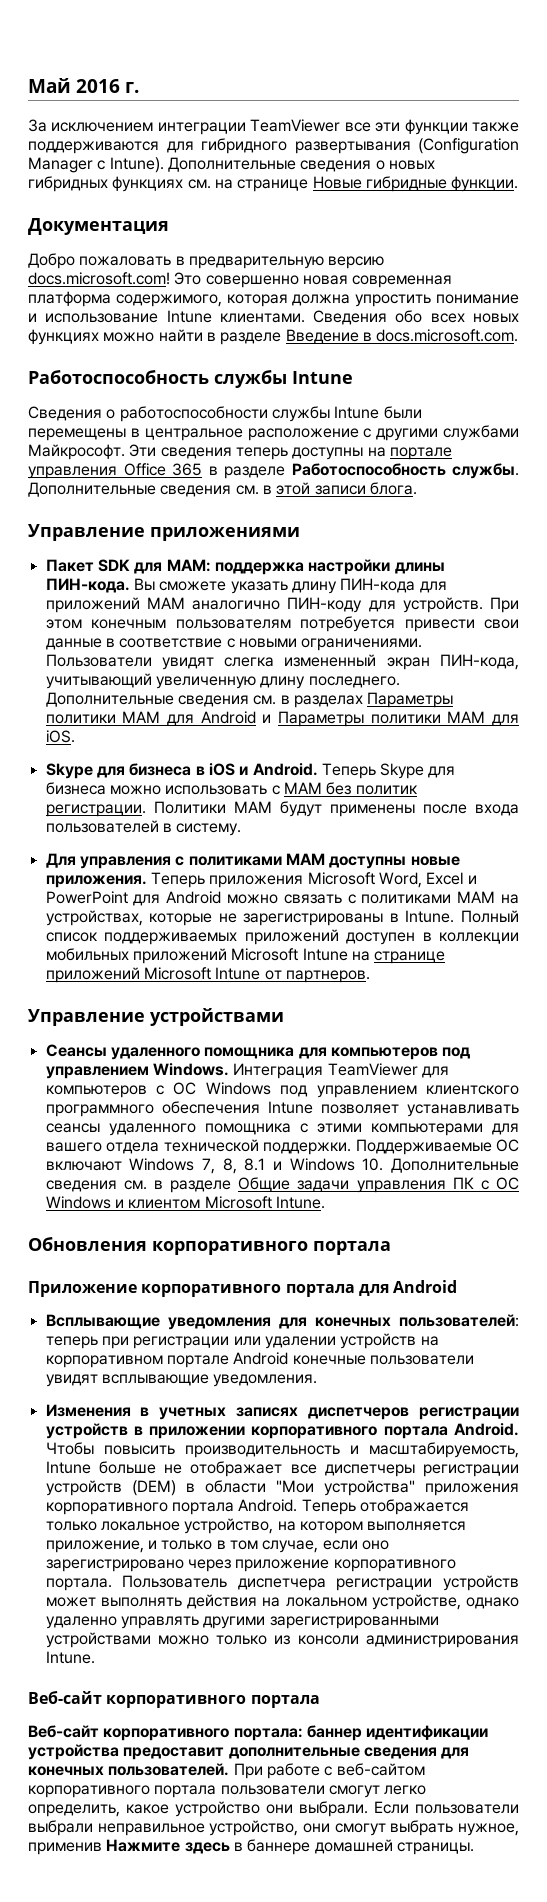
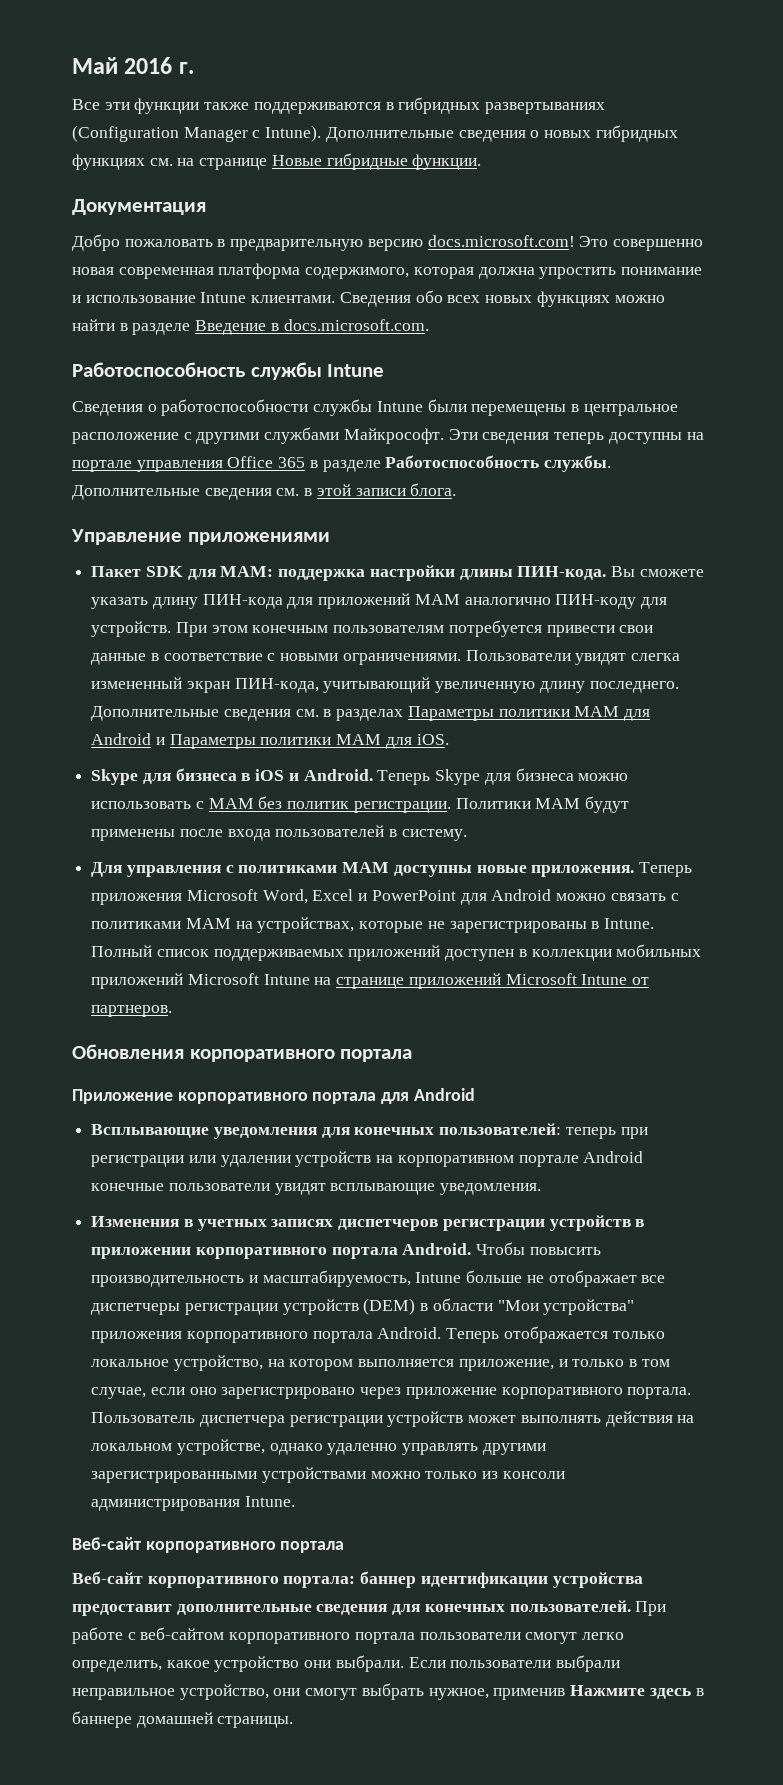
[28,119,371,135] За исключением интеграции TeamViewer все -> [72,99,100,110] Все
[166,138,411,154] для гибридного развертывания -> [385,97,606,114] в гибридных развертываниях
[28,1008,284,1026] [45,1044,471,1060] [45,1063,449,1079] [45,1082,519,1098] [45,1101,519,1117] [45,1123,519,1136] [45,1139,519,1155] [45,1158,519,1174] [45,1177,519,1193] [45,1196,325,1209] // Управление устройствами // Сеансы удаленного помощника для компьютеров под управлением Windows. Интеграция TeamViewer для компьютеров с ОС Windows под управлением клиентского программного обеспечения Intune позволяет устанавливать сеансы удаленного помощника с этими компьютерами для вашего отдела технической поддержки. Поддерживаемые ОС включают Windows 7, 8, 8.1 и Windows 10. Дополнительные сведения см. в разделе Общие задачи управления ПК с ОС Windows и клиентом Microsoft Intune. -> (173, 1011) none

